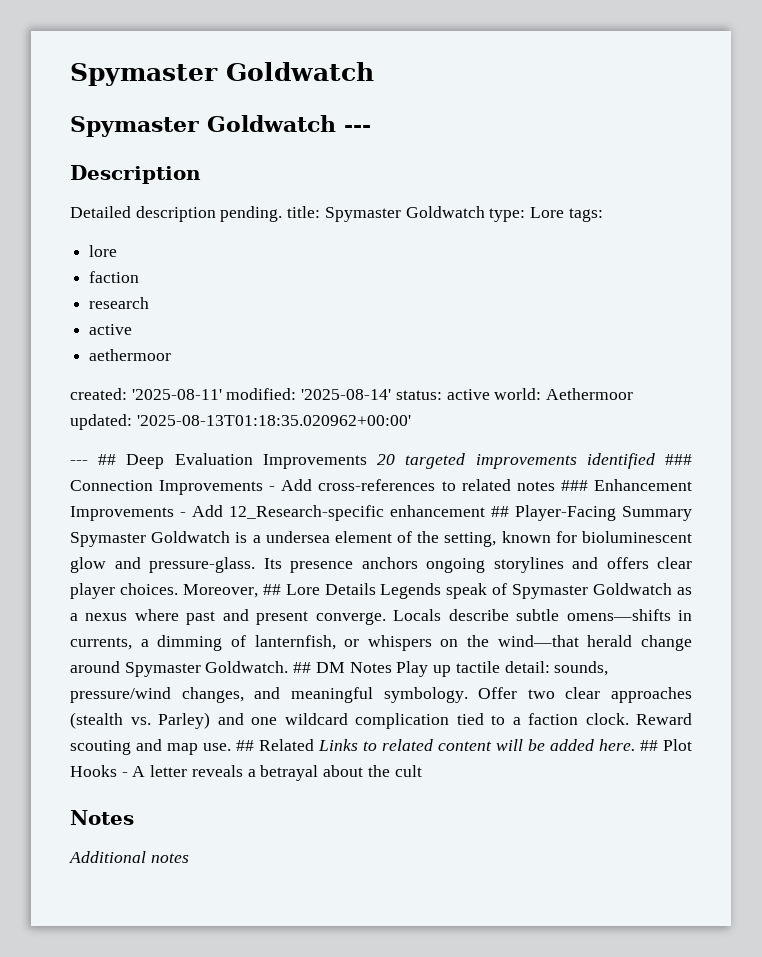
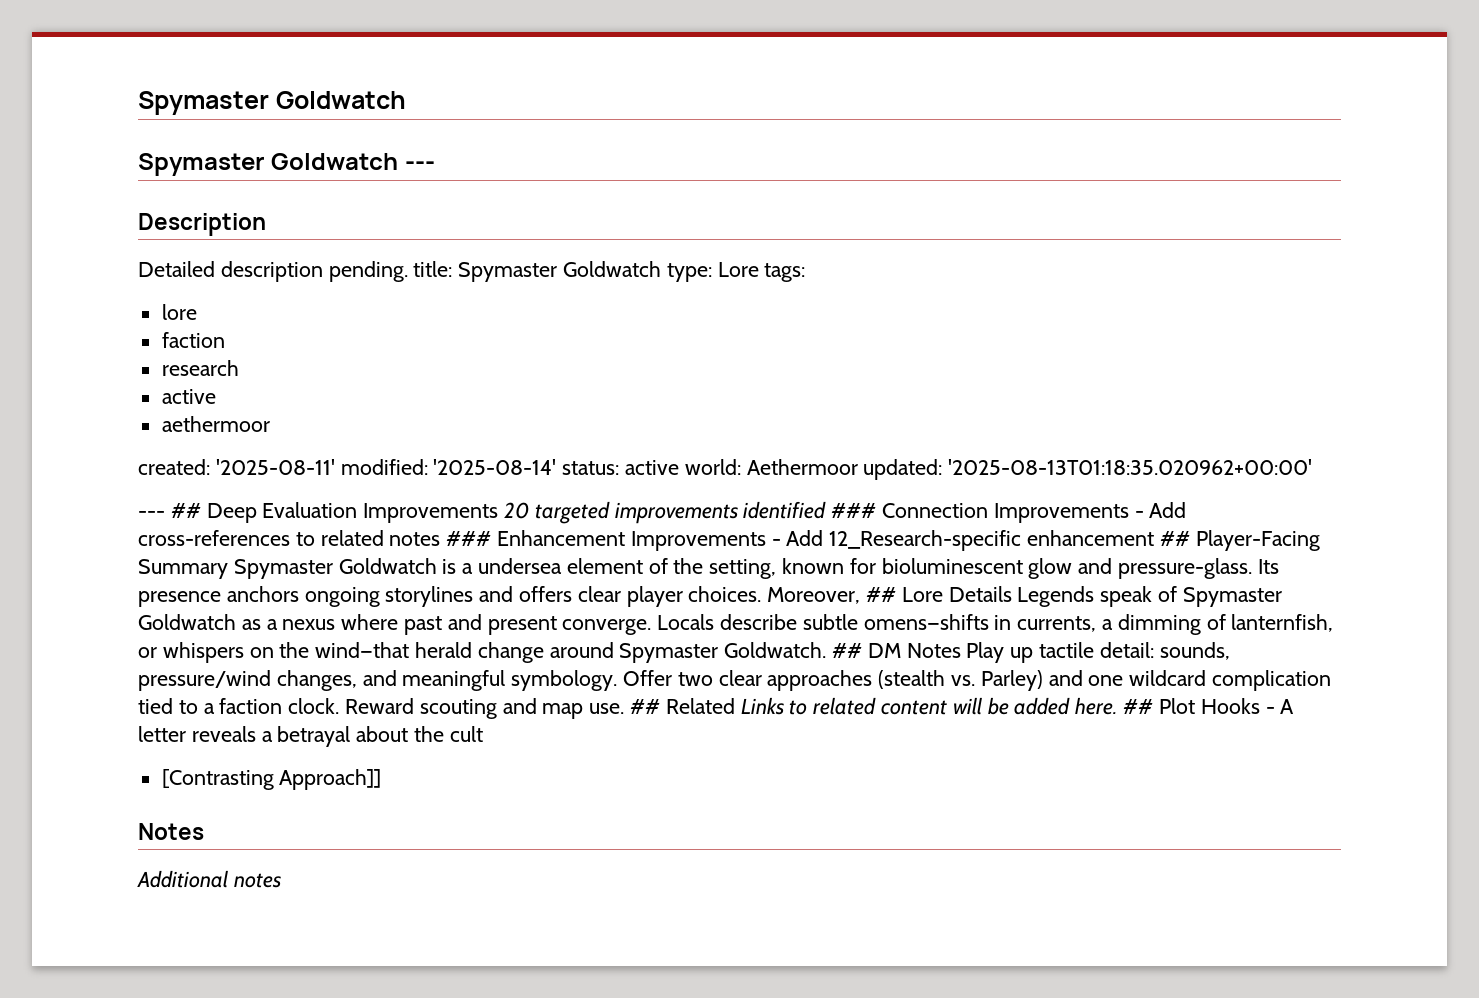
(422, 771) none -> [161,769,382,790] // [Contrasting Approach]]

